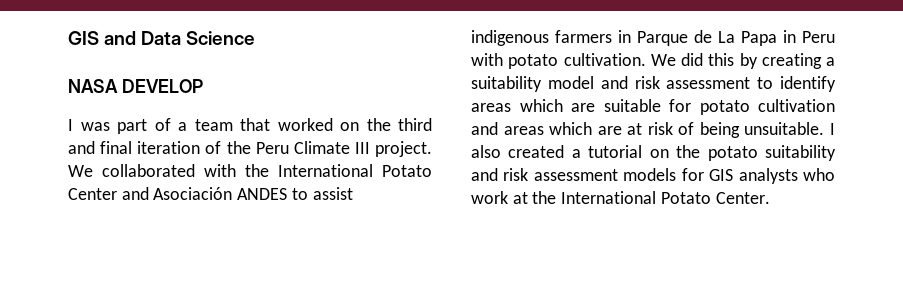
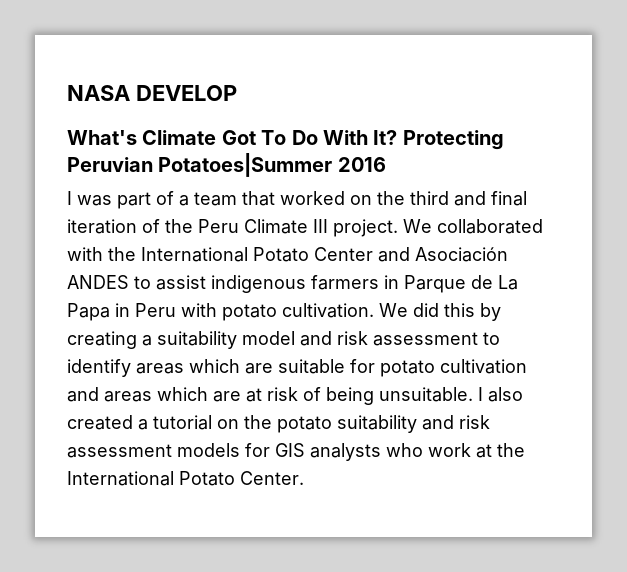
[68,31,256,45] [68,79,203,93] GIS and Data Science // NASA DEVELOP -> [67,85,237,101] [67,130,504,150] [67,153,386,177] NASA DEVELOP // What's Climate Got To Do With It? Protecting Peruvian Potatoes|Summer 2016

